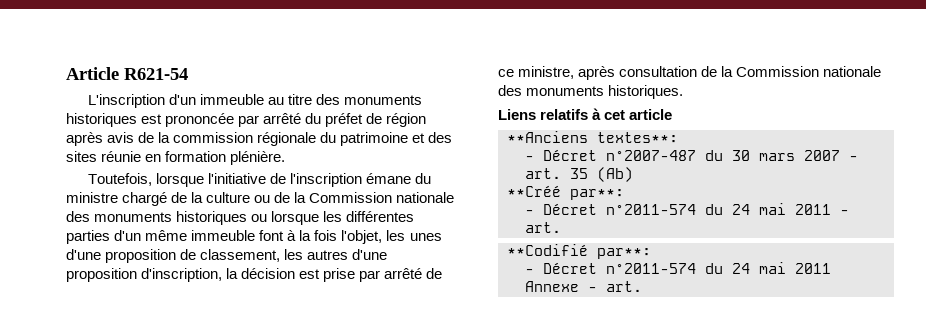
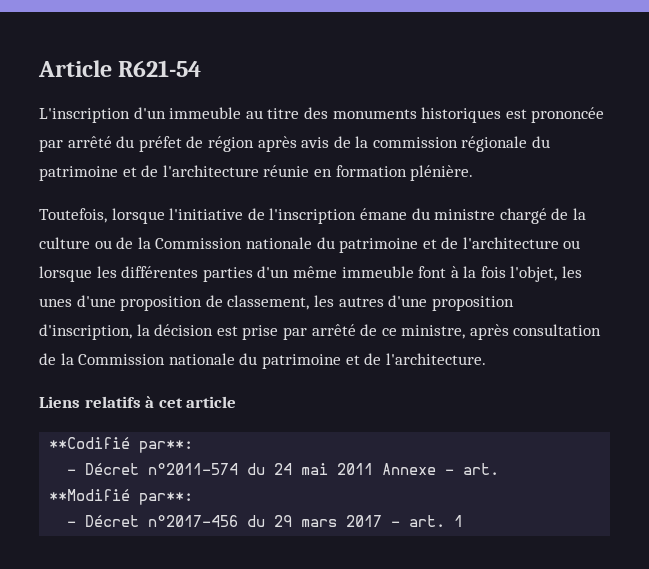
[428,132,453,143] [66,151,97,162] des sites -> [141,165,259,177] de l'architecture
[66,211,248,225] des monuments historiques -> [316,237,559,253] du patrimoine et de l'architecture
[498,85,684,99] des monuments historiques. -> [239,353,486,369] du patrimoine et de l'architecture.
[507,131,678,143] [525,149,858,161] [525,167,633,182] [507,185,624,200] [525,203,849,215] [525,222,561,233] // **Anciens textes**: // - Décret n°2007-487 du 30 mars 2007 - art. 35 (Ab) // **Créé par**: // - Décret n°2011-574 du 24 mai 2011 - art. -> (237, 402) none
(642, 286) none -> [49,489,194,505] [67,515,464,527] // **Modifié par**: // - Décret n°2017-456 du 29 mars 2017 - art. 1

